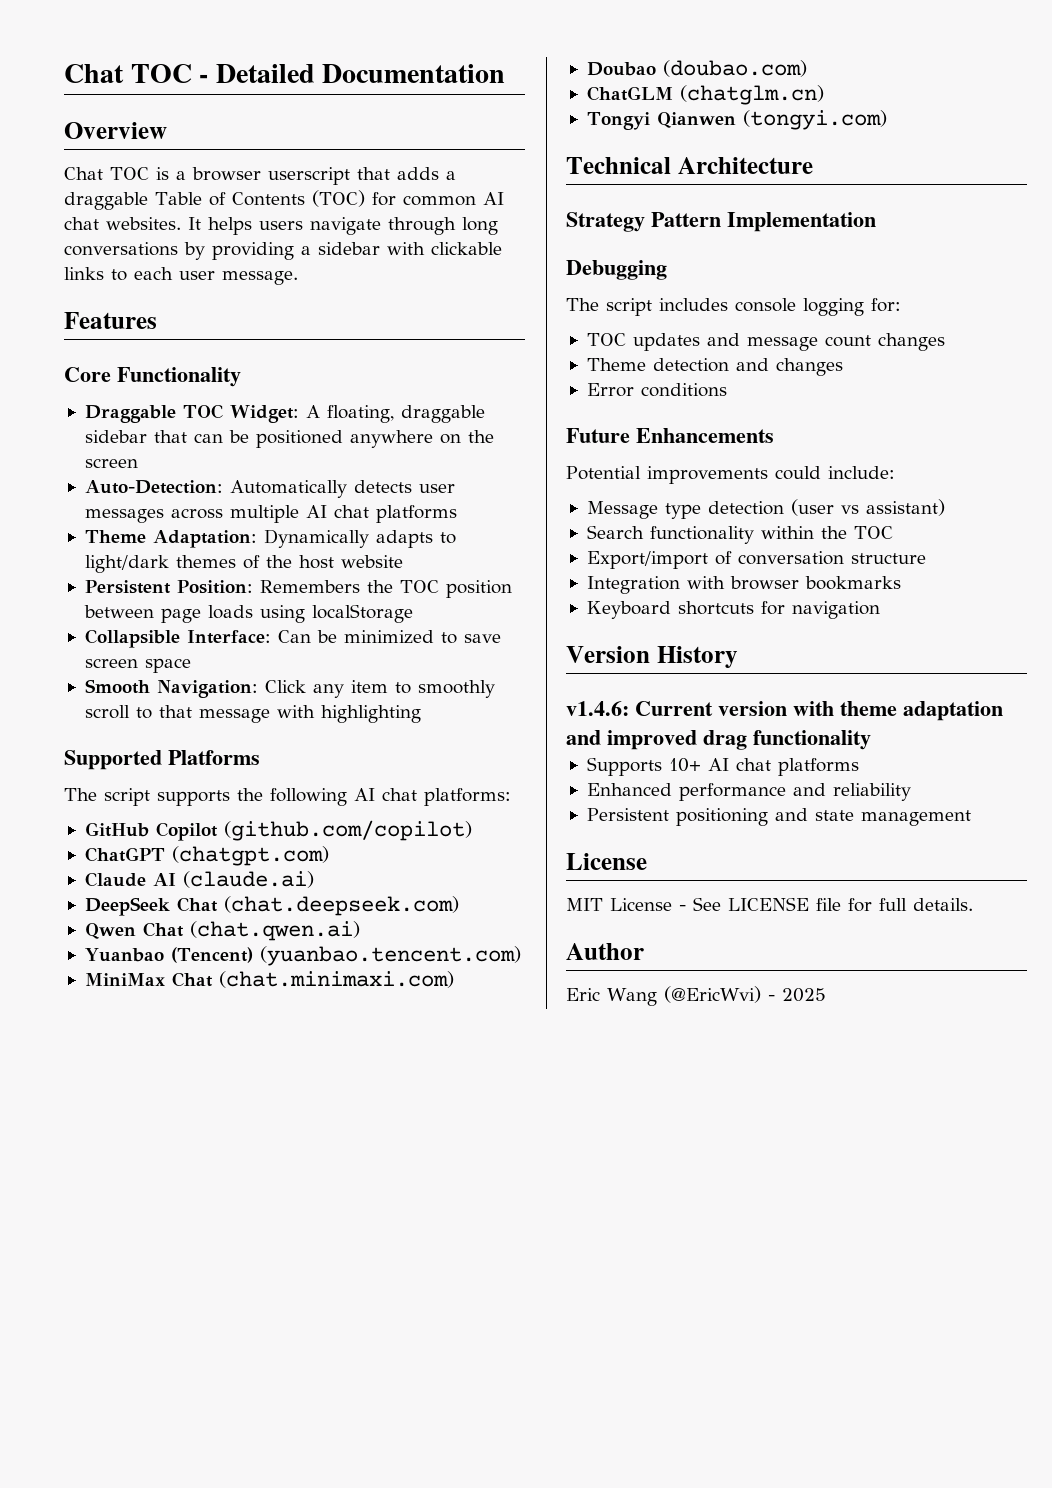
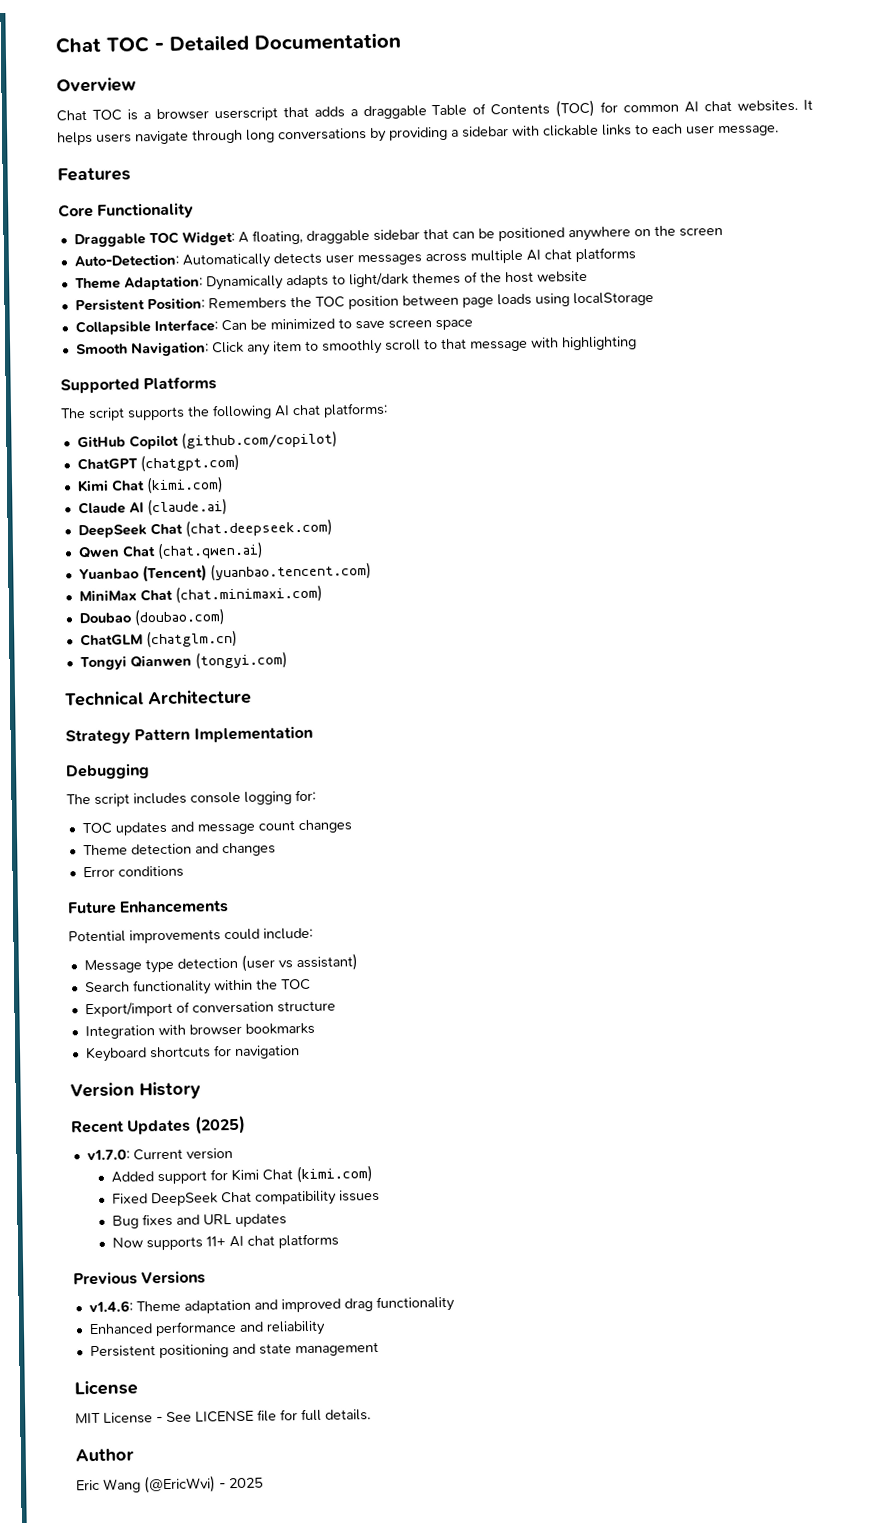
(329, 856) none -> [76,476,224,495] // Kimi Chat (kimi.com)
[566,701,897,716] v1.4.6: Current version with theme -> [71,1115,246,1135] [86,1148,233,1161] [110,1165,373,1185] [111,1189,380,1207] [111,1213,287,1229] [111,1233,339,1251] [73,1270,207,1286] [88,1300,181,1313] Recent Updates (2025) // v1.7.0: Current version // Added support for Kimi Chat (kimi.com) // Fixed DeepSeek Chat compatibility issues // Bug fixes and URL updates // Now supports 11+ AI chat platforms // Previous Versions // v1.4.6: Theme
[586,757,859,776] // Supports 10+ AI chat platforms -> (455, 1304) none

